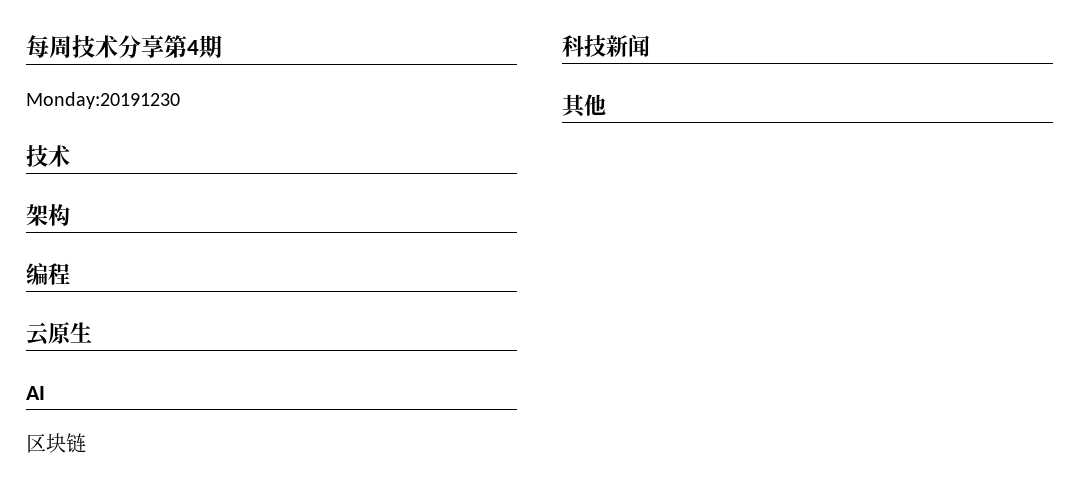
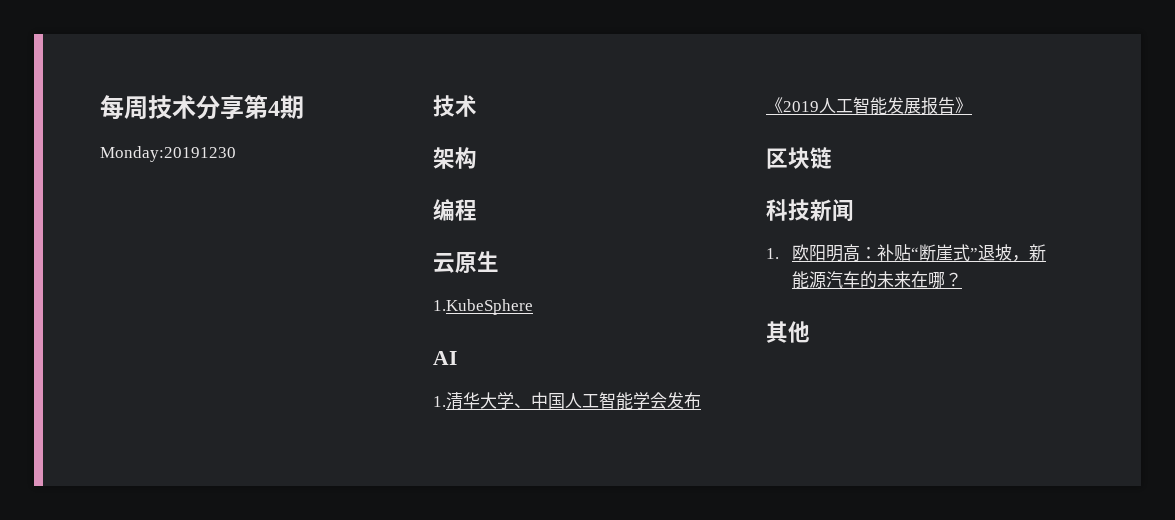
(92, 332) none -> [433,299,533,315] // 1.KubeSphere
[26,433,86,453] [562,35,650,57] 区块链 // 科技新闻 -> [433,392,701,410] [766,97,972,115] [766,147,832,169] [766,199,854,222] [766,244,1046,262] [791,271,962,289] 1.清华大学、中国人工智能学会发布《2019人工智能发展报告》 // 区块链 // 科技新闻 // 1.欧阳明高：补贴“断崖式”退坡，新能源汽车的未来在哪？

